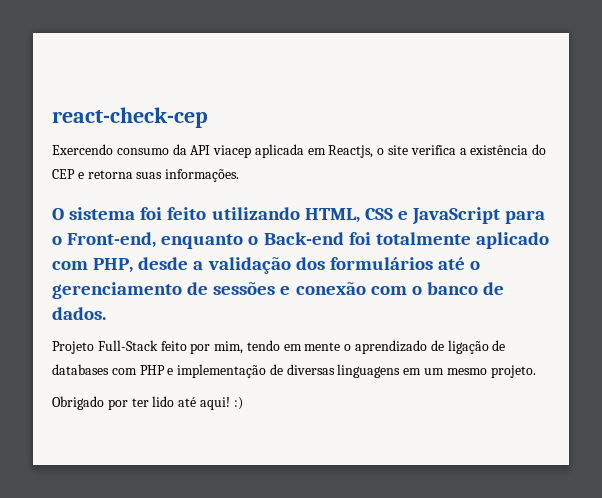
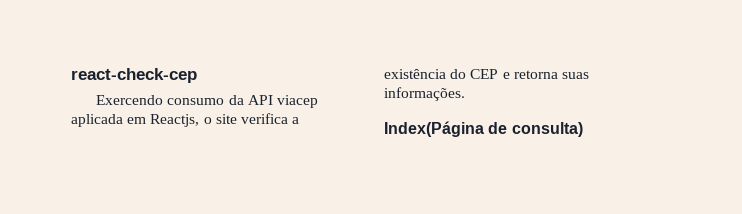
[52,207,546,225] [52,232,549,249] [52,257,481,274] [52,282,505,299] [52,307,106,320] [52,340,506,354] [52,364,536,378] [52,396,243,410] O sistema foi feito utilizando HTML, CSS e JavaScript para o Front-end, enquanto o Back-end foi totalmente aplicado com PHP, desde a validação dos formulários até o gerenciamento de sessões e conexão com o banco de dados. // Projeto Full-Stack feito por mim, tendo em mente o aprendizado de ligação de databases com PHP e implementação de diversas linguagens em um mesmo projeto. // Obrigado por ter lido até aqui! :) -> [384,121,583,137] Index(Página de consulta)

